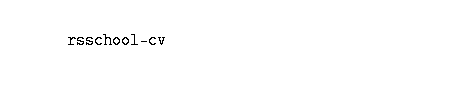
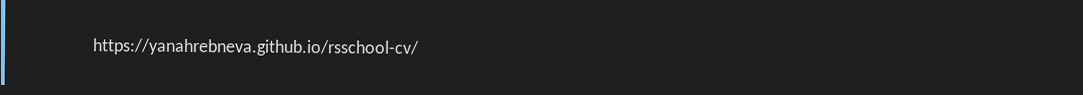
[67,32,167,49] rsschool-cv -> [92,38,420,57] https://yanahrebneva.github.io/rsschool-cv/

